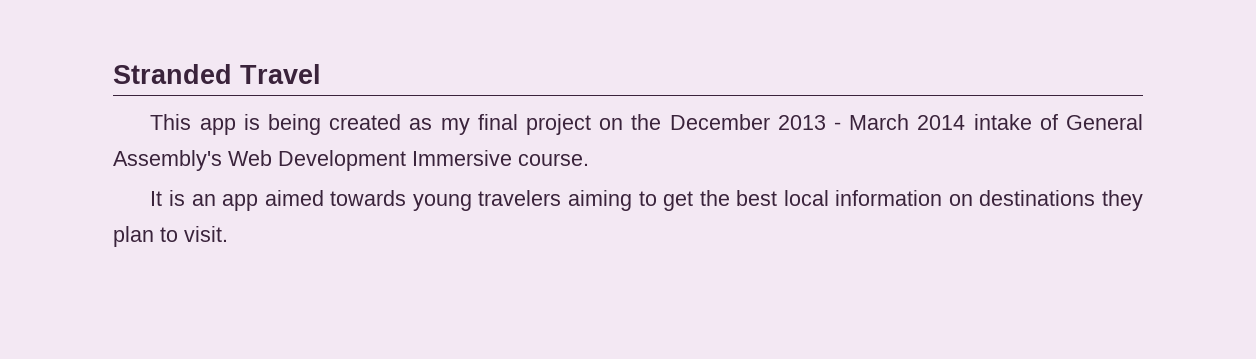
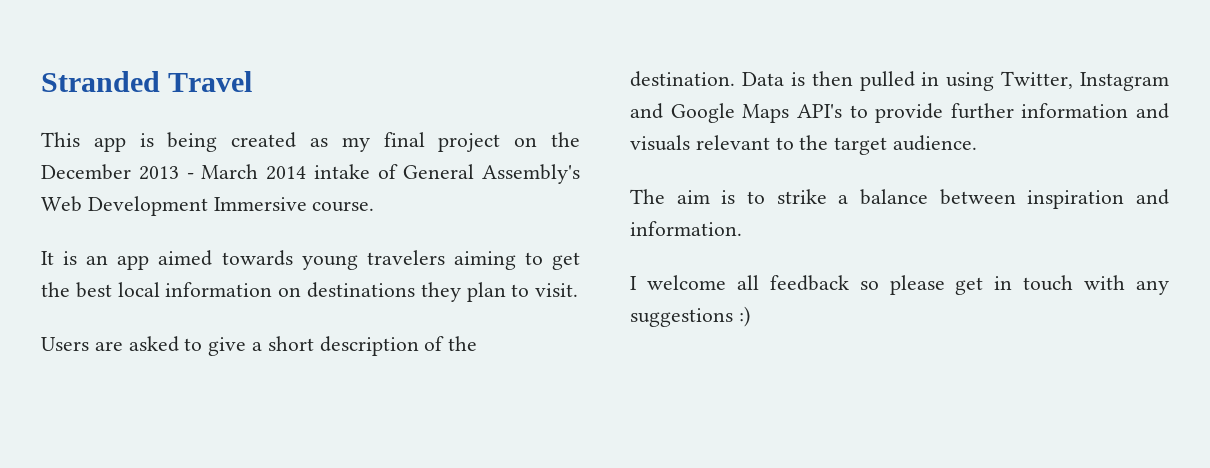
(228, 234) none -> [41,336,478,356] [630,71,1169,91] [630,103,1169,123] [630,135,978,155] [630,189,1169,209] [630,221,742,236] [630,275,1169,295] [630,306,750,327] // Users are asked to give a short description of the destination. Data is then pulled in using Twitter, Instagram and Google Maps API's to provide further information and visuals relevant to the target audience. // The aim is to strike a balance between inspiration and information. // I welcome all feedback so please get in touch with any suggestions :)

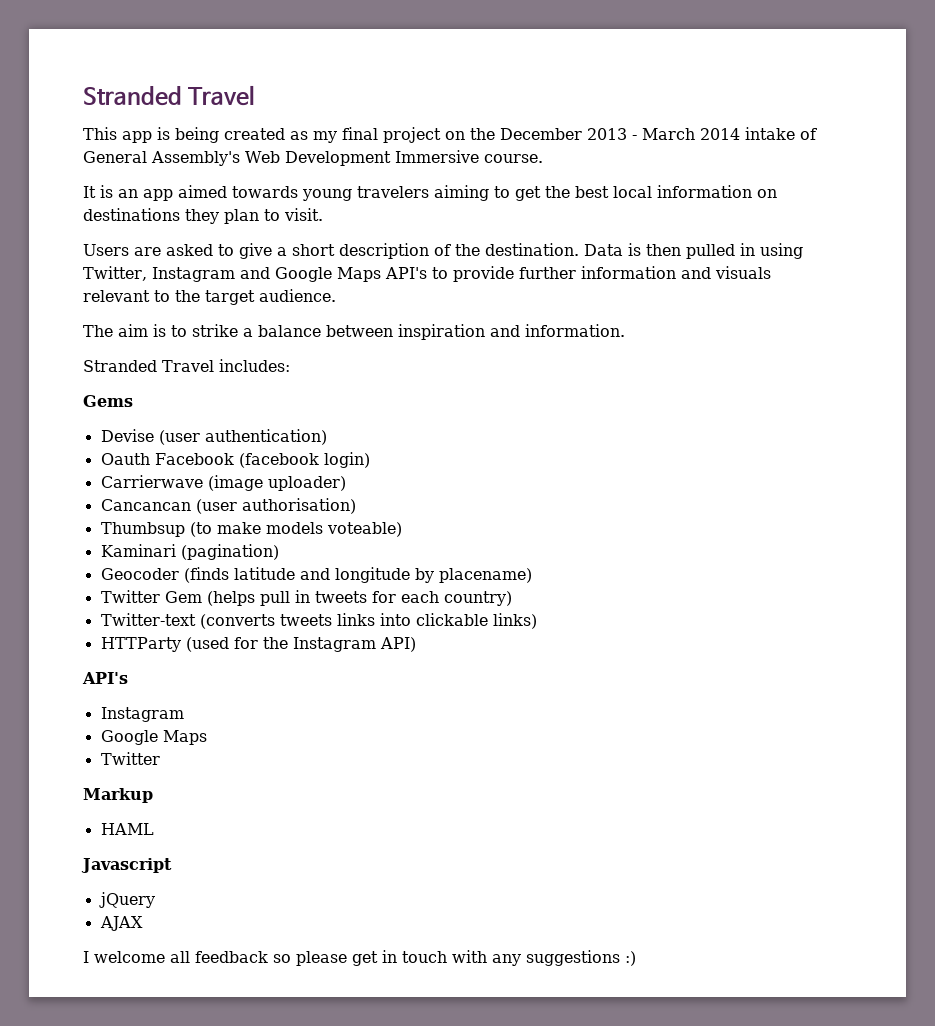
(742, 228) none -> [83,359,290,372] [83,395,133,407] [100,429,327,445] [100,452,370,468] [100,475,346,491] [100,498,356,514] [100,522,402,537] [100,544,279,560] [100,567,532,583] [100,590,512,606] [100,613,537,629] [100,637,416,652] [82,672,128,684] [100,707,184,722] [100,730,207,745] [100,752,160,765] [83,788,153,803] [100,823,154,835] [81,858,172,873] [98,892,155,908] [99,916,143,931] // Stranded Travel includes: // Gems // Devise (user authentication) // Oauth Facebook (facebook login) // Carrierwave (image uploader) // Cancancan (user authorisation) // Thumbsup (to make models voteable) // Kaminari (pagination) // Geocoder (finds latitude and longitude by placename) // Twitter Gem (helps pull in tweets for each country) // Twitter-text (converts tweets links into clickable links) // HTTParty (used for the Instagram API) // API's // Instagram // Google Maps // Twitter // Markup // HAML // Javascript // jQuery // AJAX

